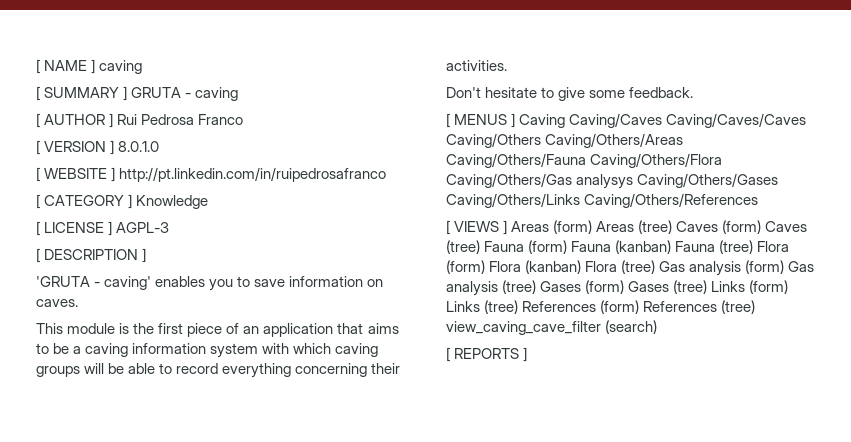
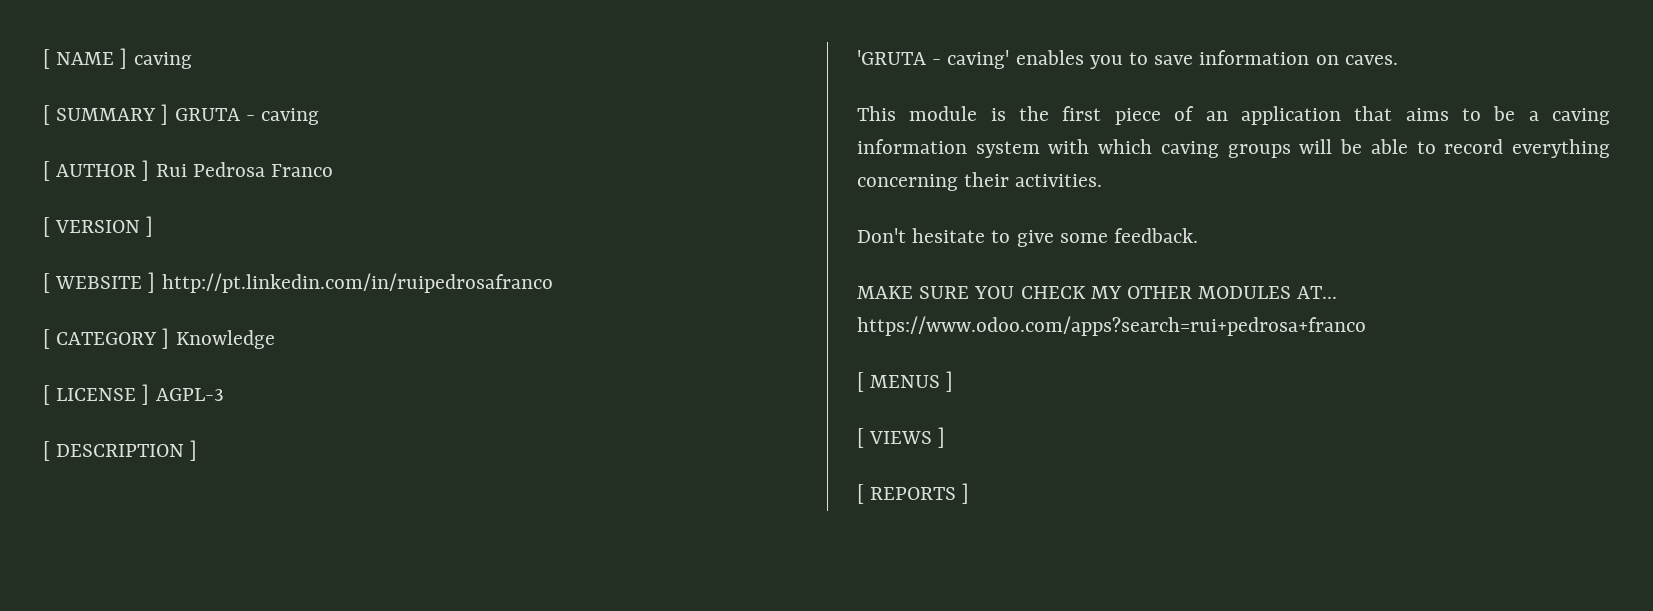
[118,141,160,152] 8.0.1.0 -> (154, 226) none
[446,113,807,128] [446,133,684,148] [446,153,723,168] [446,173,779,189] [446,193,759,208] [446,220,808,235] [446,240,790,254] [446,260,815,276] [446,280,789,296] [446,300,756,314] [446,320,658,335] [ MENUS ] Caving Caving/Caves Caving/Caves/Caves Caving/Others Caving/Others/Areas Caving/Others/Fauna Caving/Others/Flora Caving/Others/Gas analysys Caving/Others/Gases Caving/Others/Links Caving/Others/References // [ VIEWS ] Areas (form) Areas (tree) Caves (form) Caves (tree) Fauna (form) Fauna (kanban) Fauna (tree) Flora (form) Flora (kanban) Flora (tree) Gas analysis (form) Gas analysis (tree) Gases (form) Gases (tree) Links (form) Links (tree) References (form) References (tree) view_caving_cave_filter (search) -> [857,286,1338,299] [857,316,1366,336] [857,371,954,392] [857,427,946,448] MAKE SURE YOU CHECK MY OTHER MODULES AT... https://www.odoo.com/apps?search=rui+pedrosa+franco // [ MENUS ] // [ VIEWS ]

